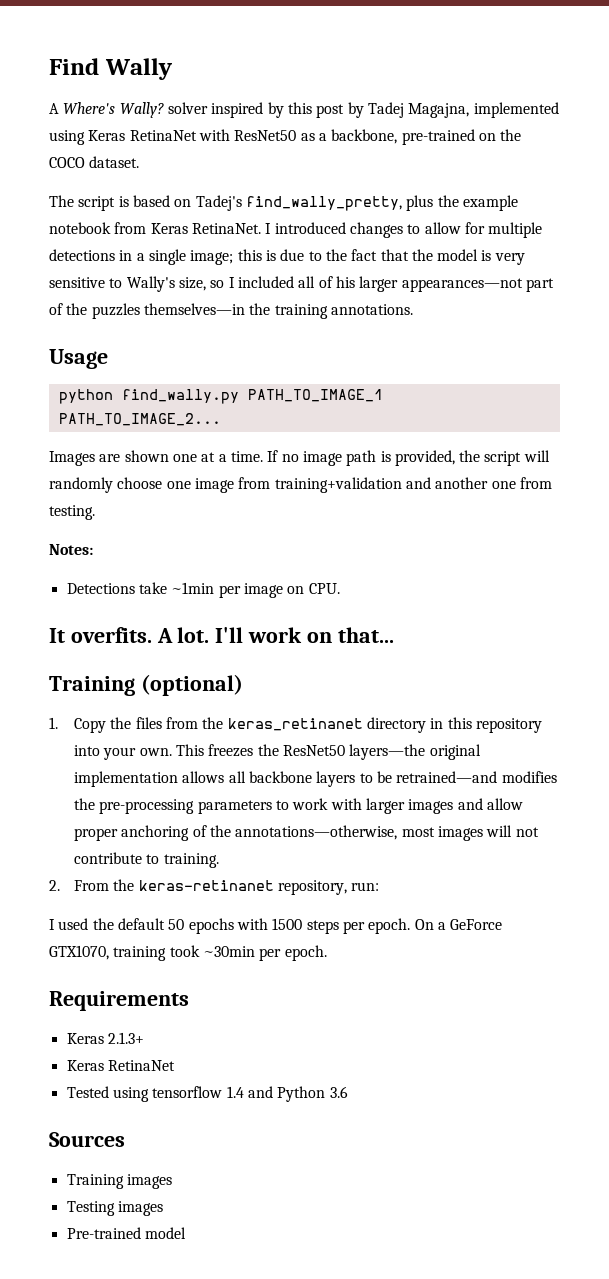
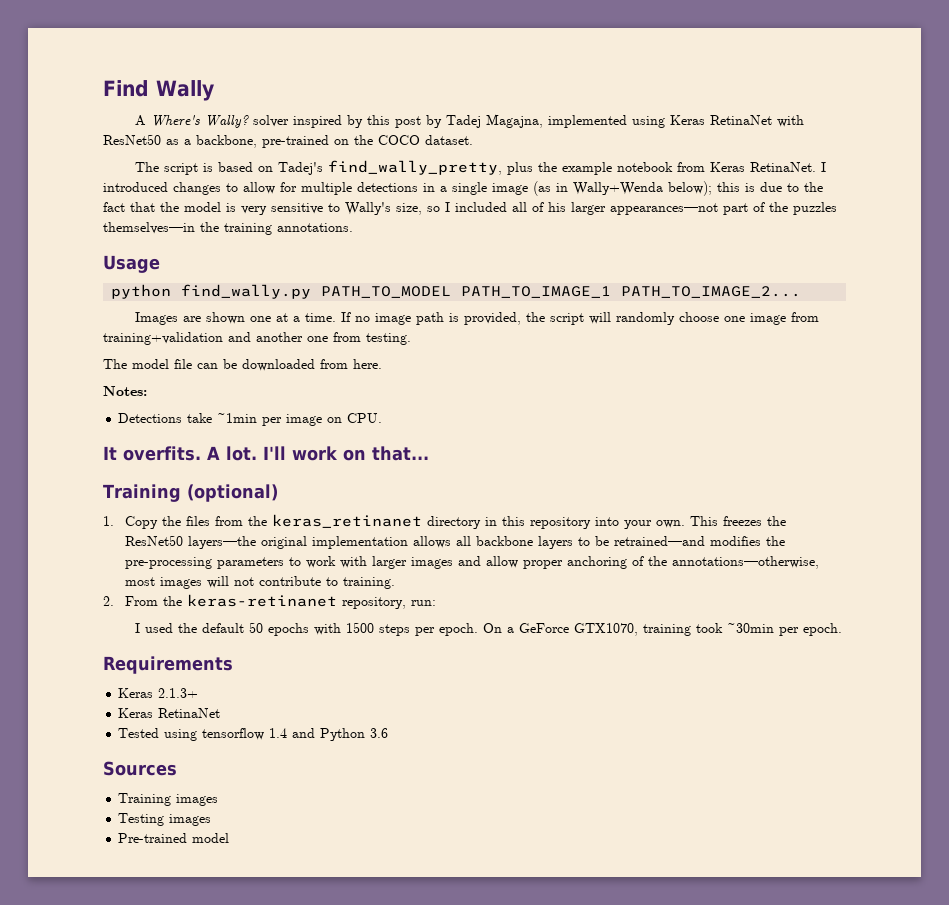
[190,250,234,265] image; -> [492,181,712,196] image (as in Wally+Wenda below);
(239, 396) none -> [321,286,452,298] PATH_TO_MODEL
(95, 512) none -> [103,359,382,371] // The model file can be downloaded from here.

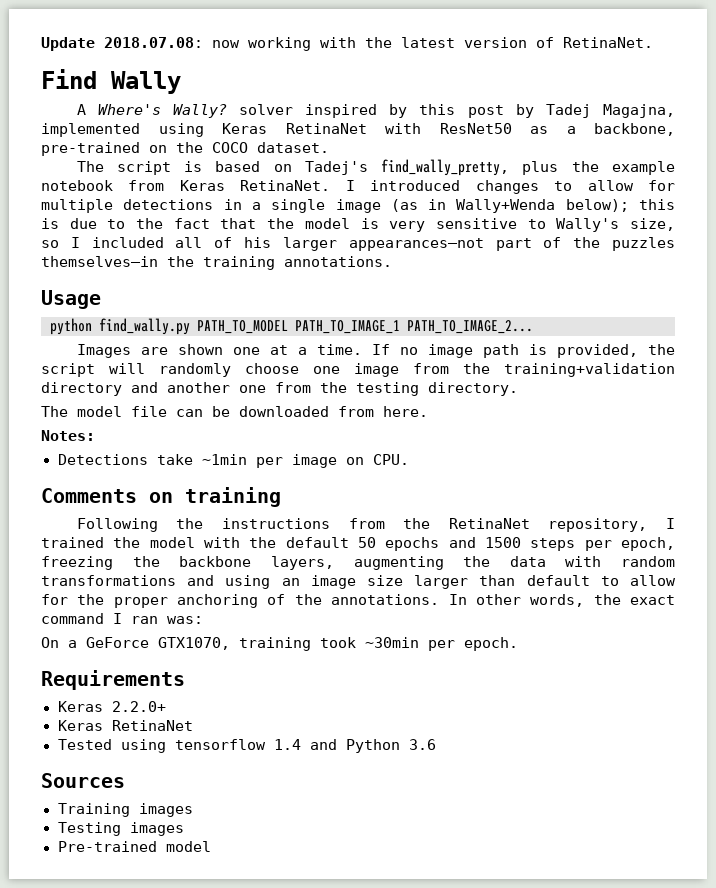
(103, 88) none -> [41,37,653,51] Update 2018.07.08: now working with the latest version of RetinaNet. //
[103,332,223,345] training+validation -> [463,363,675,377] [41,382,122,396] the training+validation directory
[366,333,411,345] testing. -> [320,382,518,396] the testing directory.
[103,446,429,461] [103,484,278,502] [103,514,786,529] [124,535,785,549] [124,556,819,569] [124,576,395,589] [103,594,436,609] [134,622,478,636] It overfits. A lot. I'll work on that... // Training (optional) // 1. Copy the files from the keras_retinanet directory in this repository into your own. This freezes the ResNet50 layers—the original implementation allows all backbone layers to be retrained—and modifies the pre-processing parameters to work with larger images and allow proper anchoring of the annotations—otherwise, most images will not contribute to training. // 2. From the keras-retinanet repository, run: // I used the default 50 epochs with 1500 steps per epoch. -> [41,487,281,507] [76,518,675,532] [41,537,675,551] [41,556,675,570] [41,575,676,589] [41,594,676,608] [41,613,203,624] Comments on training // Following the instructions from the RetinaNet repository, I trained the model with the default 50 epochs and 1500 steps per epoch, freezing the backbone layers, augmenting the data with random transformations and using an image size larger than default to allow for the proper anchoring of the annotations. In other words, the exact command I ran was: //
[158,688,199,698] 2.1.3+ -> [111,701,166,712] 2.2.0+

